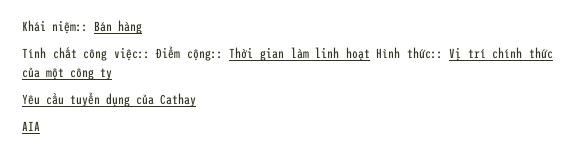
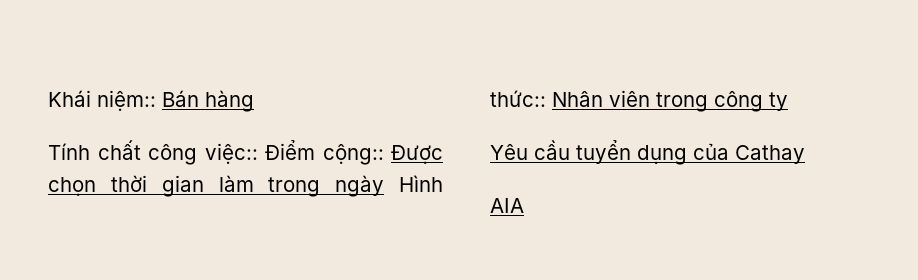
[229,47,553,61] [22,67,64,80] Thời gian làm linh hoạt Hình thức:: Vị trí chính thức của một -> [391,145,443,164] [48,175,443,197] [490,90,708,112] Được chọn thời gian làm trong ngày Hình thức:: Nhân viên trong

